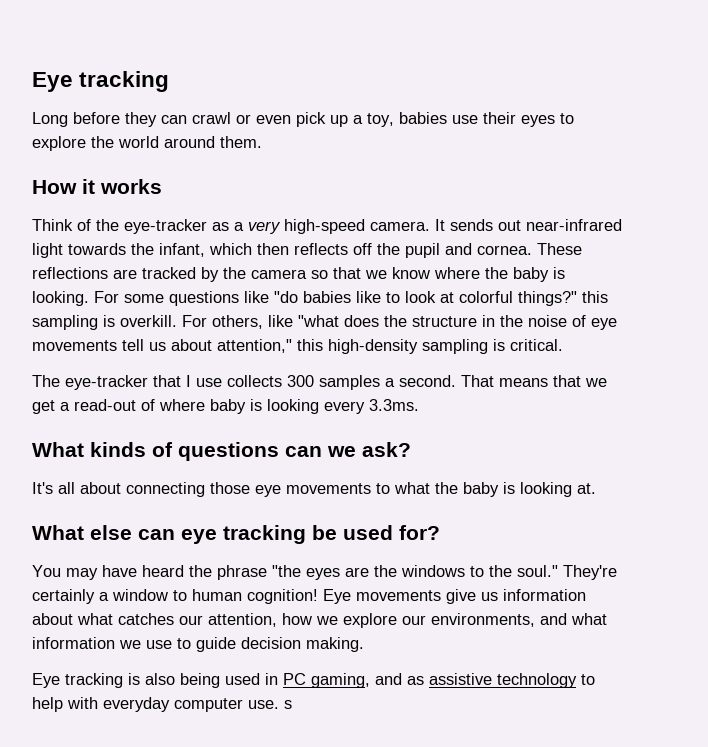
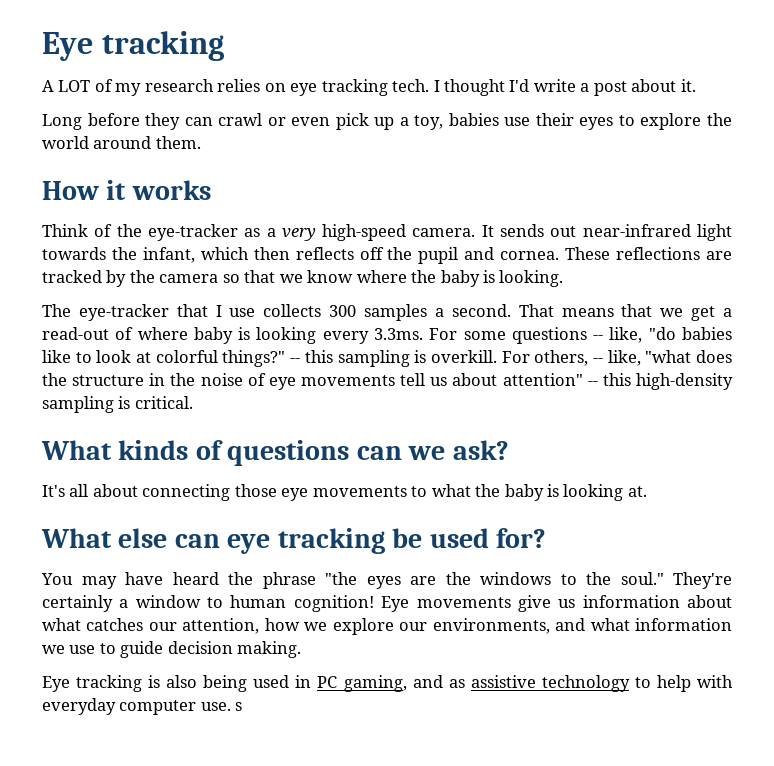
[32,71,170,92] Eye tracking -> [42,31,224,61] [42,79,696,96] Eye tracking // A LOT of my research relies on eye tracking tech. I thought I'd write a post about it.
[94,291,608,306] [32,315,617,330] [32,339,563,354] For some questions like "do babies like to look at colorful things?" this sampling is overkill. For others, like "what does the structure in the noise of eye movements tell us about attention," this high-density sampling is critical. -> (564, 278) none
(419, 405) none -> [429,327,733,344] [42,350,732,367] [42,373,733,390] [42,396,193,413] For some questions -- like, "do babies like to look at colorful things?" -- this sampling is overkill. For others, -- like, "what does the structure in the noise of eye movements tell us about attention" -- this high-density sampling is critical.

